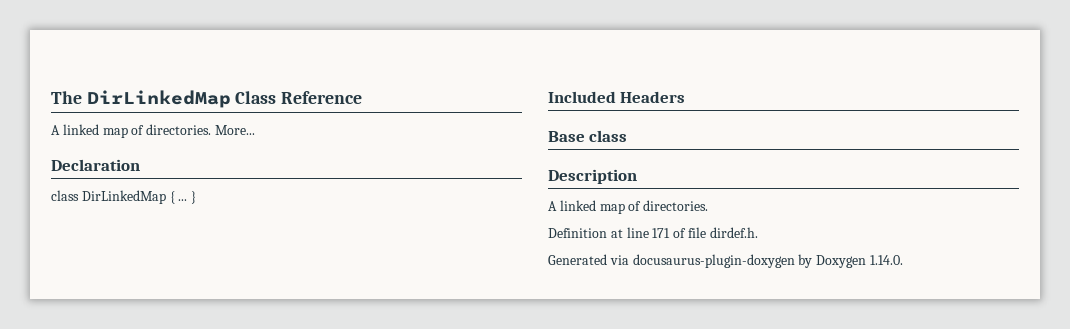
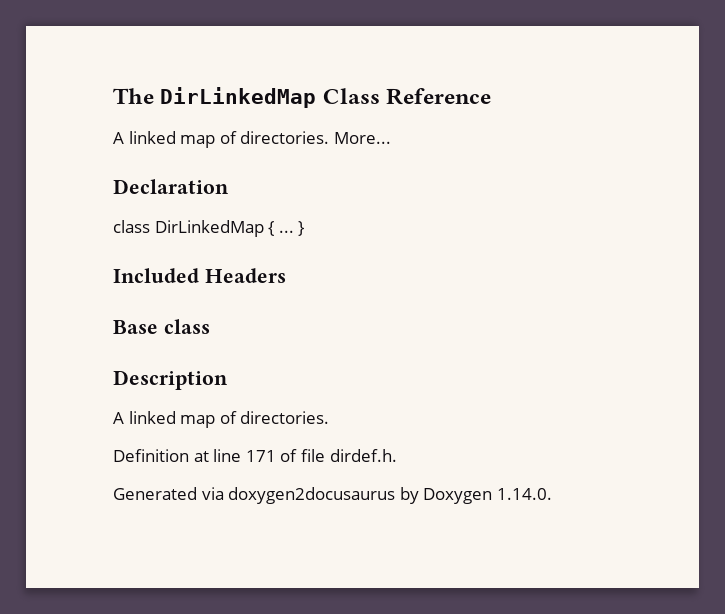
[632,254,795,268] docusaurus-plugin-doxygen -> [228,487,396,504] doxygen2docusaurus

